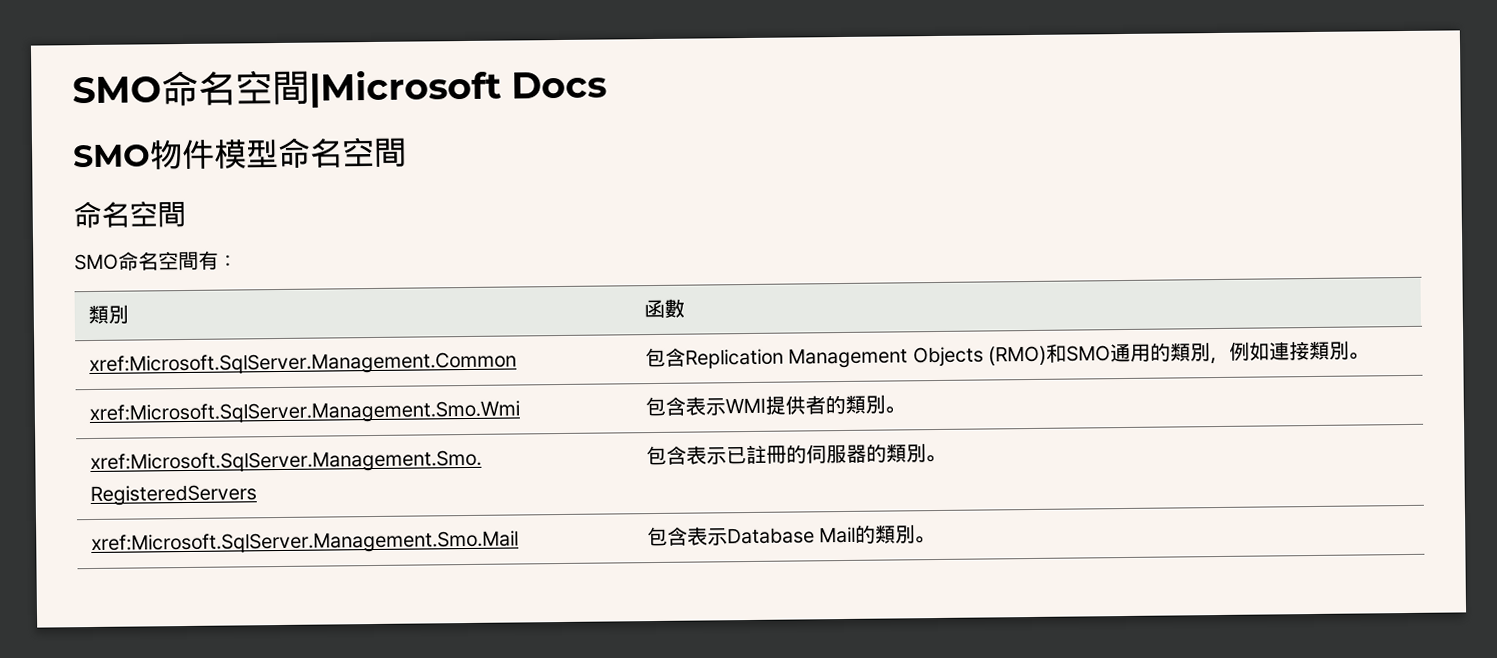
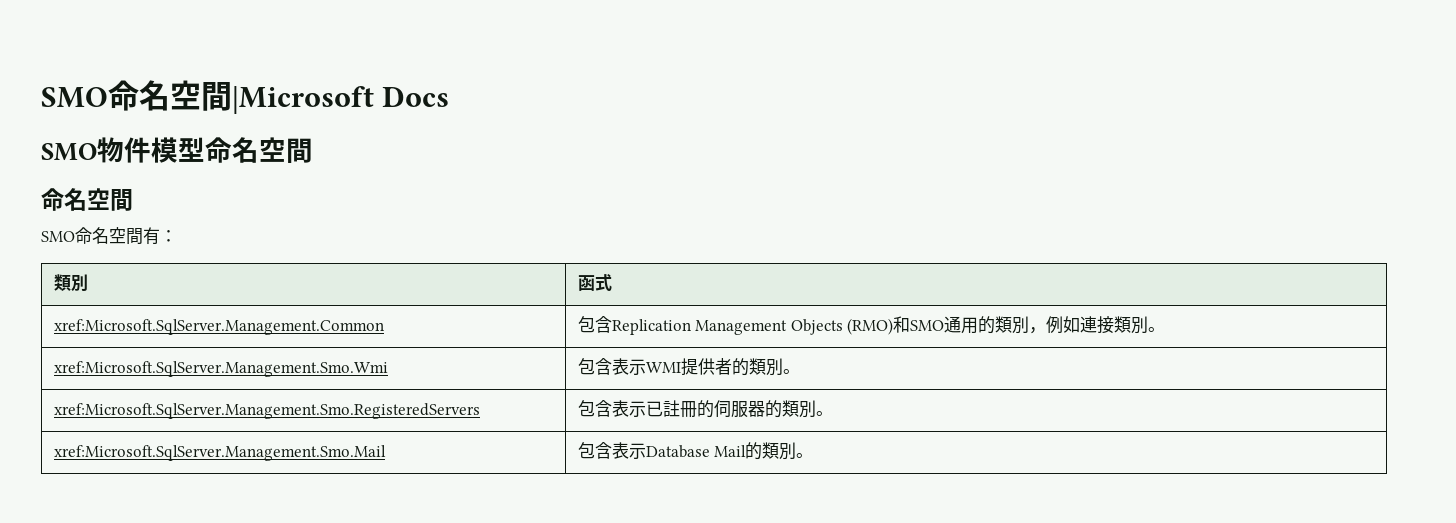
[663,298,685,318] 數 -> [594,274,612,291] 式

